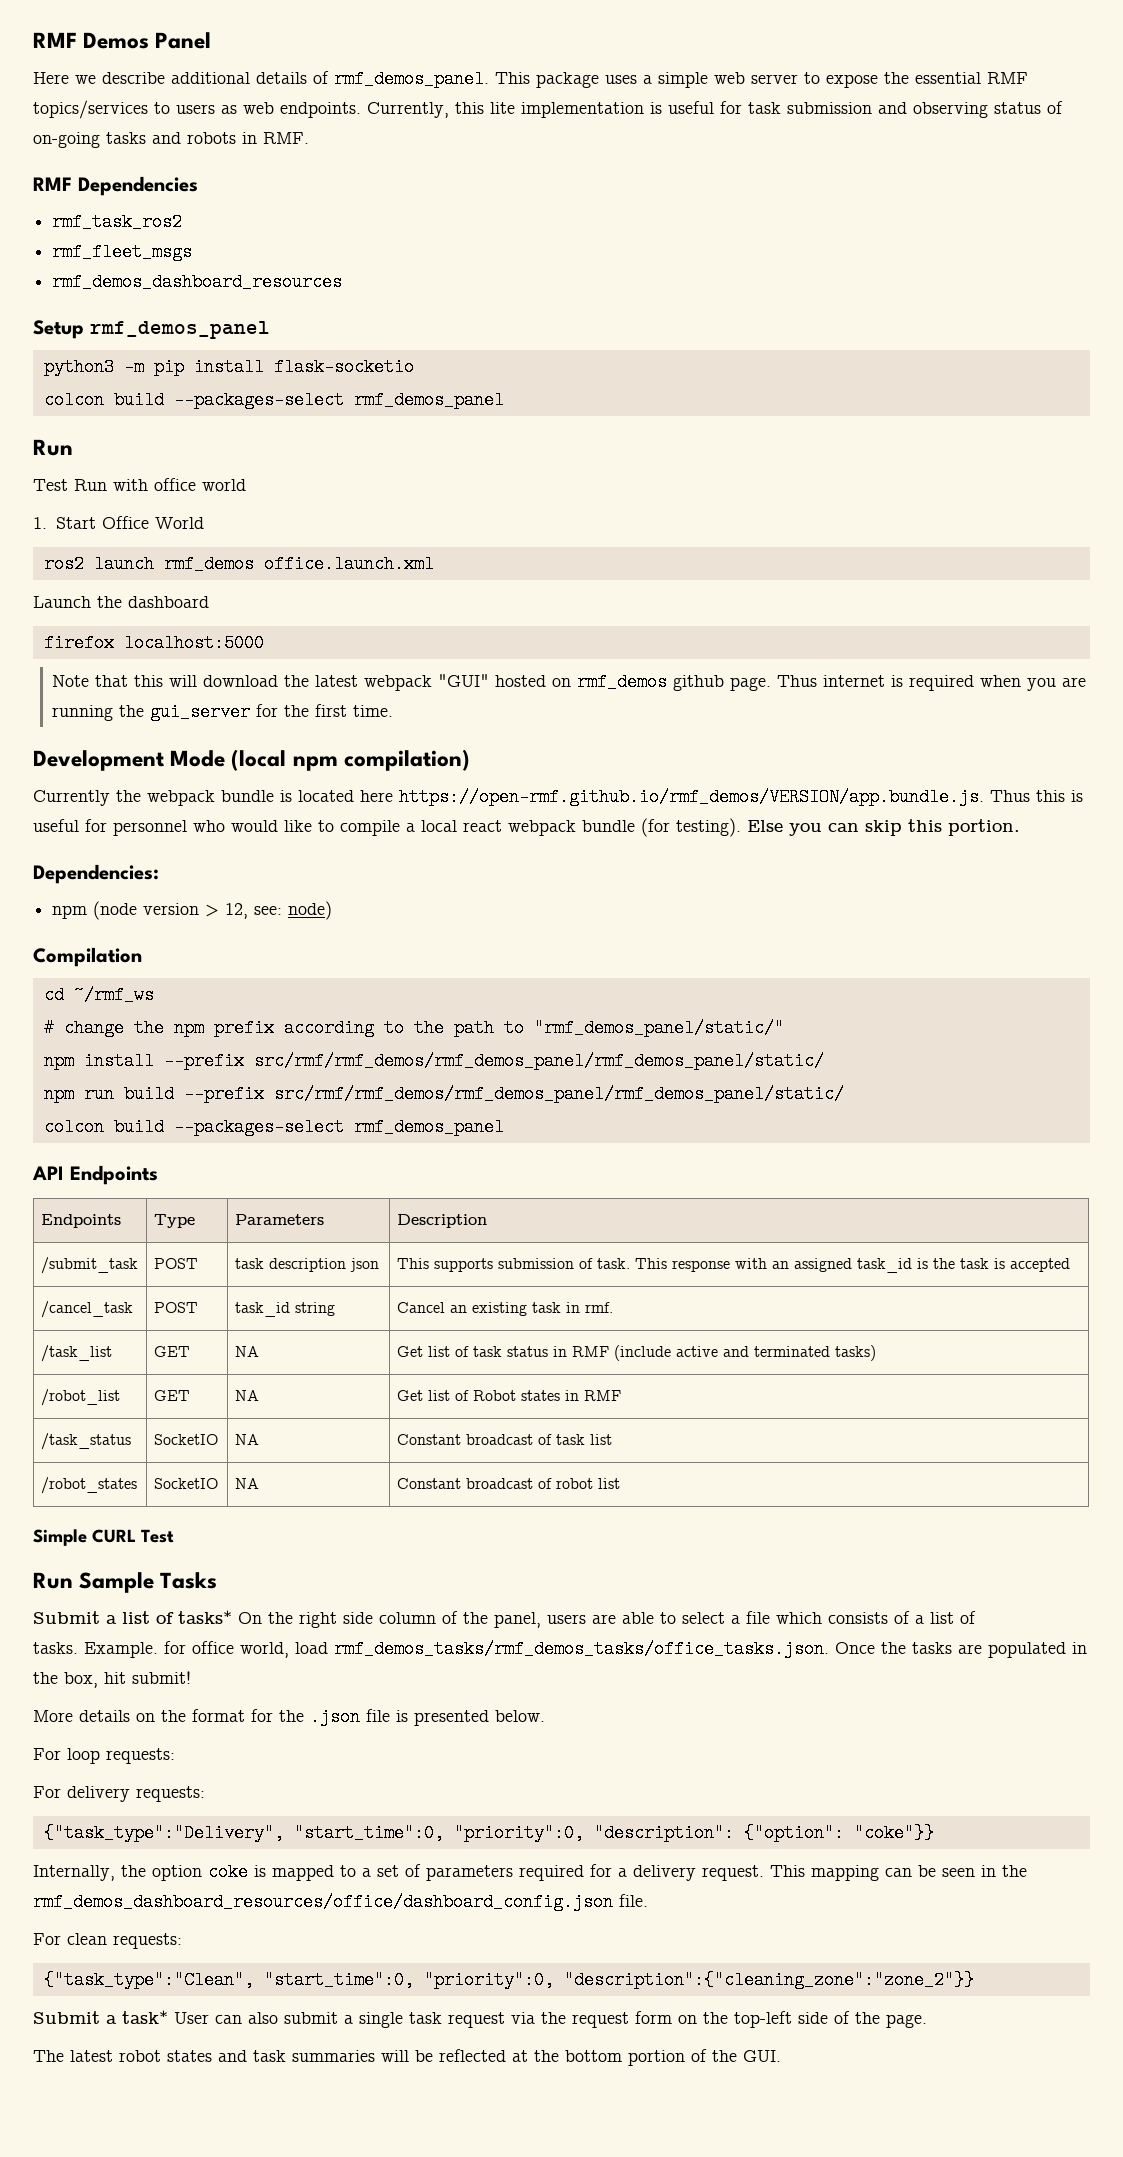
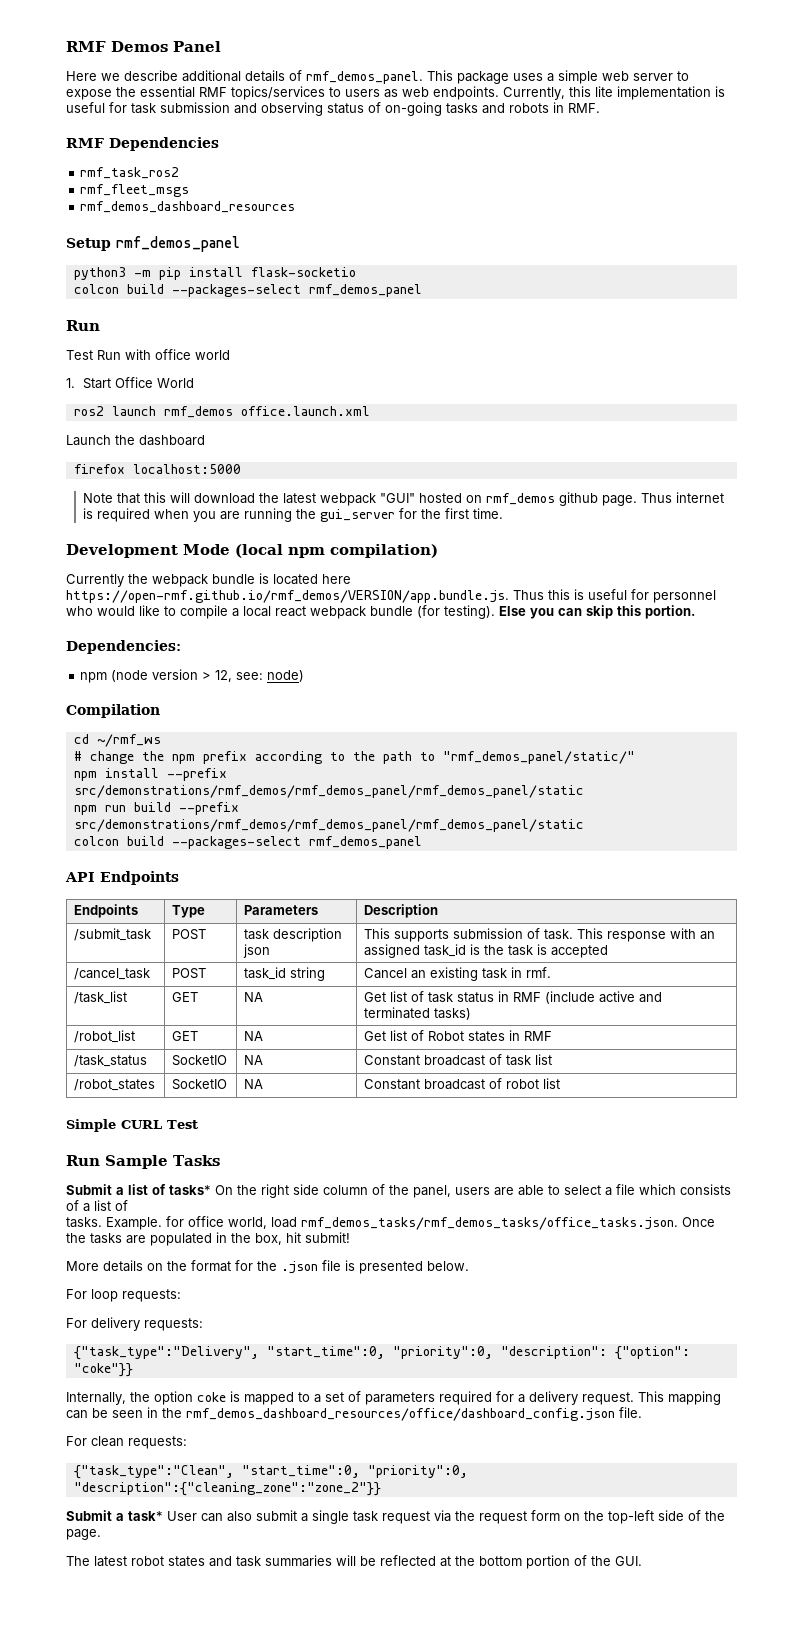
[253,1052,824,1070] src/rmf/rmf_demos/rmf_demos_panel/rmf_demos_panel/static/ -> [73,785,584,798] src/demonstrations/rmf_demos/rmf_demos_panel/rmf_demos_panel/static
[273,1085,844,1103] src/rmf/rmf_demos/rmf_demos_panel/rmf_demos_panel/static/ -> [73,819,584,832] src/demonstrations/rmf_demos/rmf_demos_panel/rmf_demos_panel/static

